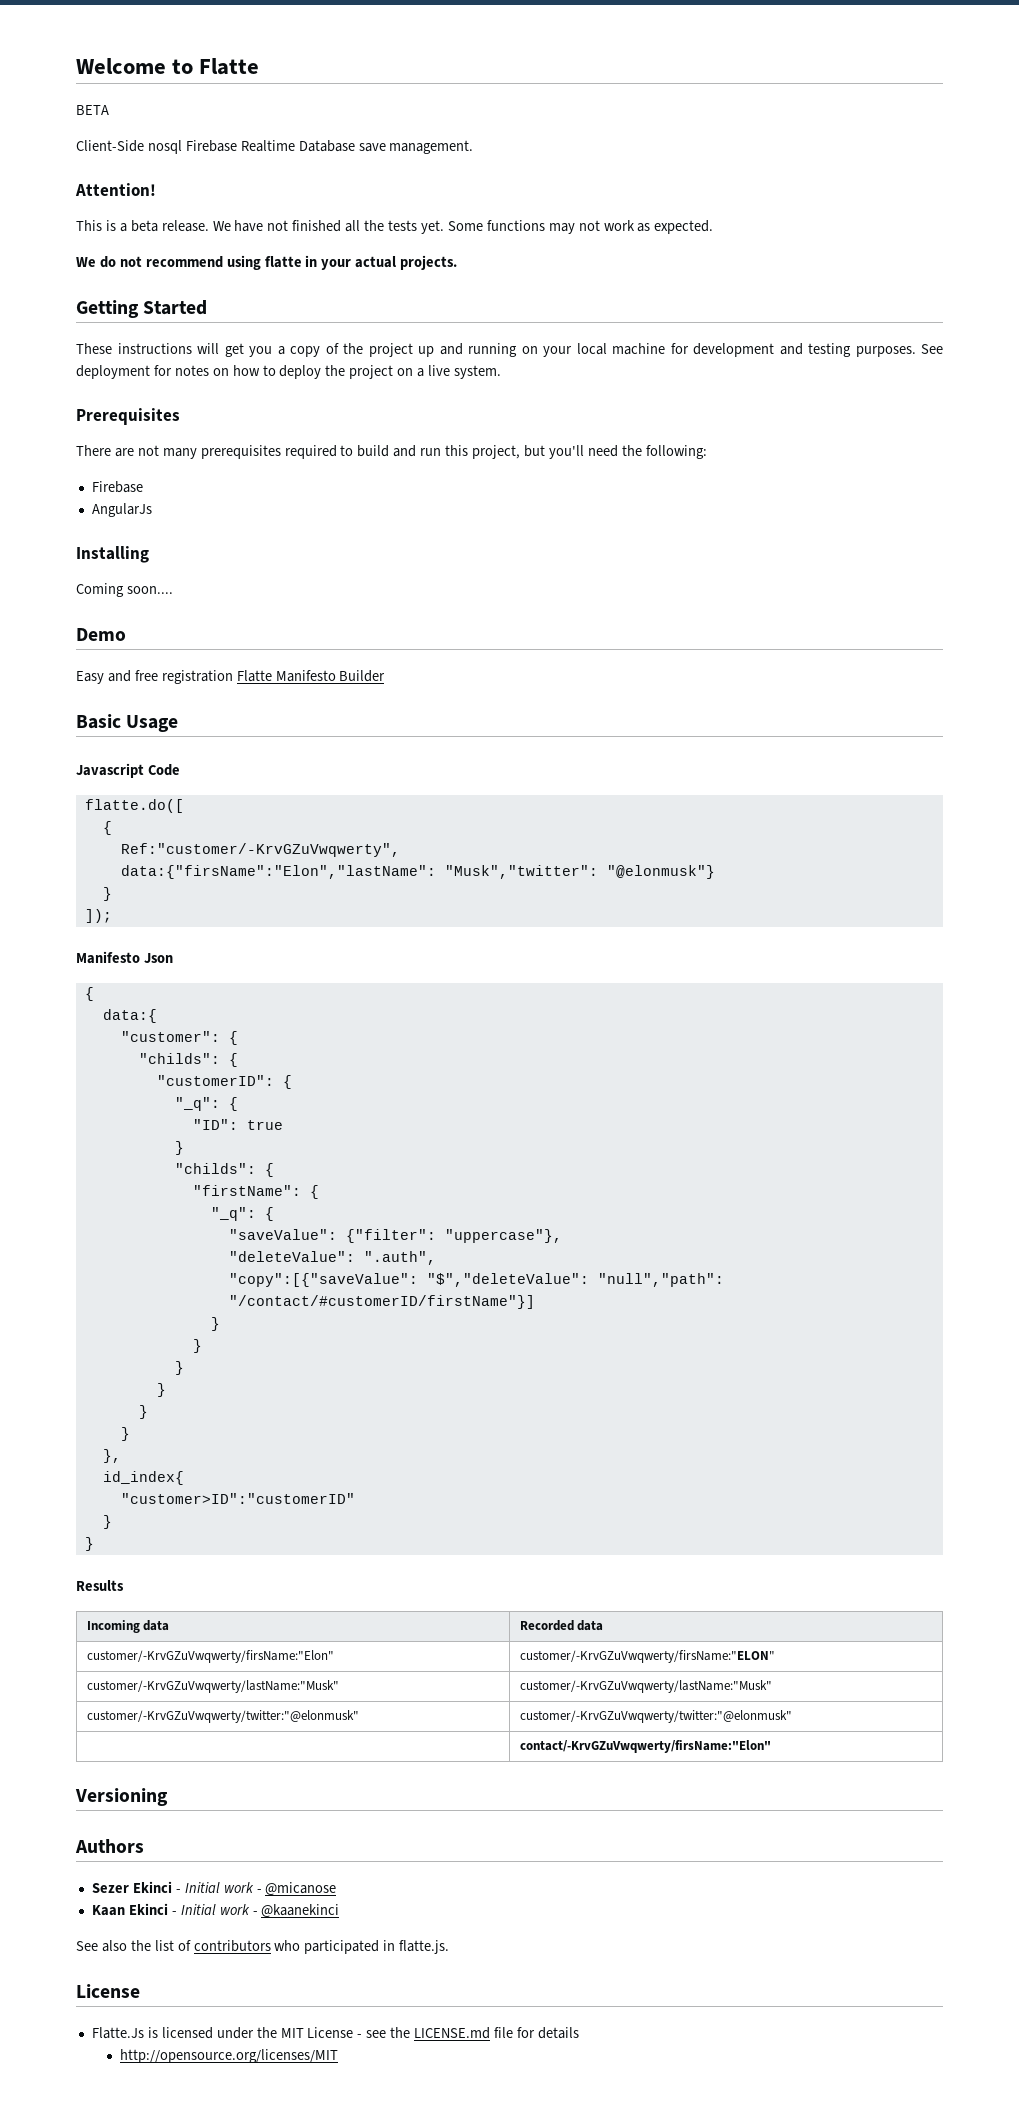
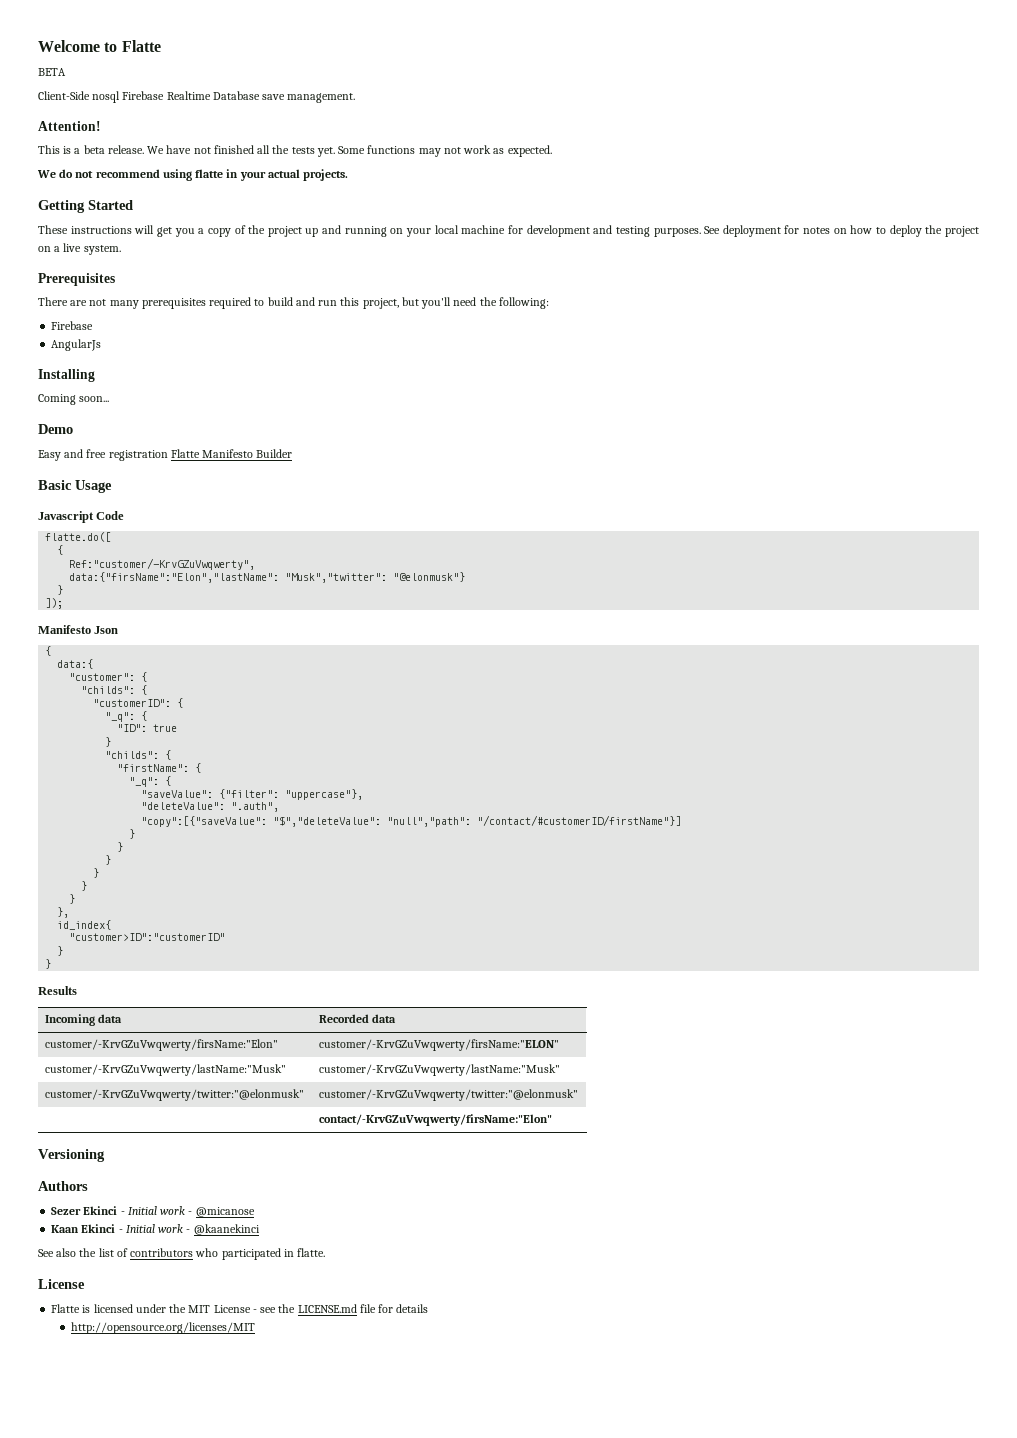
[126,586,173,594] soon.... -> [79,396,110,402] soon...
[399,1940,450,1954] flatte.js. -> [297,1248,326,1257] flatte.
[91,2027,144,2039] Flatte.Js -> [51,1304,81,1313] Flatte

